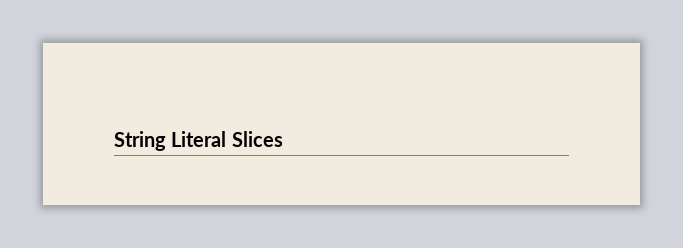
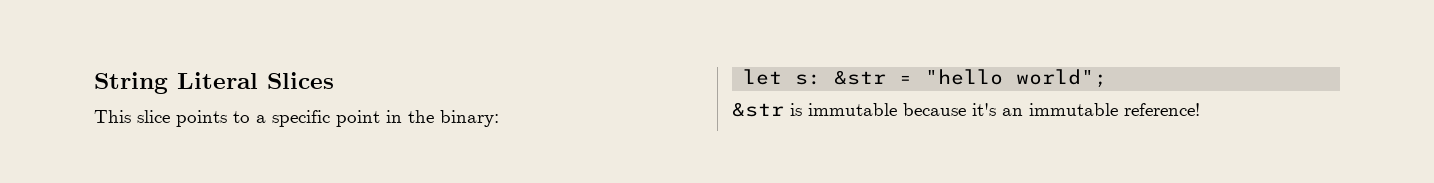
(283, 139) none -> [94,110,499,127] [743,69,1108,88] [732,102,1200,117] // This slice points to a specific point in the binary: // let s: &str = "hello world"; // &str is immutable because it's an immutable reference!

